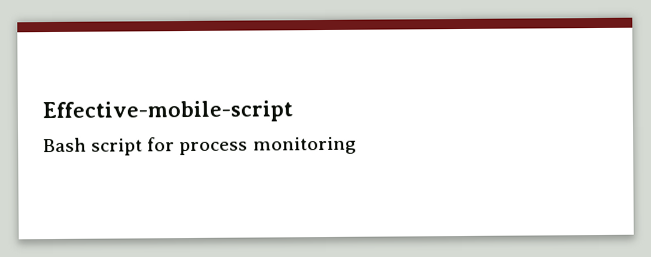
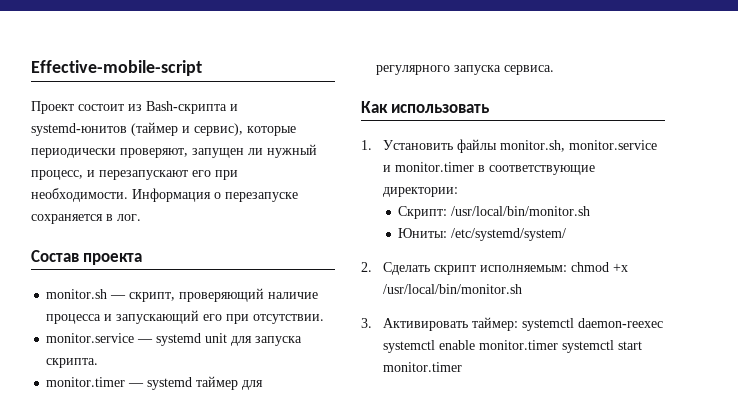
[43,136,357,156] Bash script for process monitoring -> [31,101,238,114] [31,122,296,136] [31,144,317,158] [31,170,238,180] [31,188,298,202] [31,214,141,224] [31,250,143,265] [46,288,319,302] [46,310,325,324] [46,333,303,346] [46,358,99,368] [46,376,264,390] [376,65,555,75] [361,101,491,113] [361,139,657,153] [382,162,595,175] [382,187,458,197] [398,206,591,219] [398,228,567,241] [361,262,628,275] [382,284,522,294] [361,317,663,331] [382,340,642,353] [382,362,462,372] Проект состоит из Bash-скрипта и systemd-юнитов (таймер и сервис), которые периодически проверяют, запущен ли нужный процесс, и перезапускают его при необходимости. Информация о перезапуске сохраняется в лог. // Состав проекта // monitor.sh — скрипт, проверяющий наличие процесса и запускающий его при отсутствии. // monitor.service — systemd unit для запуска скрипта. // monitor.timer — systemd таймер для регулярного запуска сервиса. // Как использовать // 1. Установить файлы monitor.sh, monitor.service и monitor.timer в соответствующие директории: // Скрипт: /usr/local/bin/monitor.sh // Юниты: /etc/systemd/system/ // 2. Сделать скрипт исполняемым: chmod +x /usr/local/bin/monitor.sh // 3. Активировать таймер: systemctl daemon-reexec systemctl enable monitor.timer systemctl start monitor.timer

